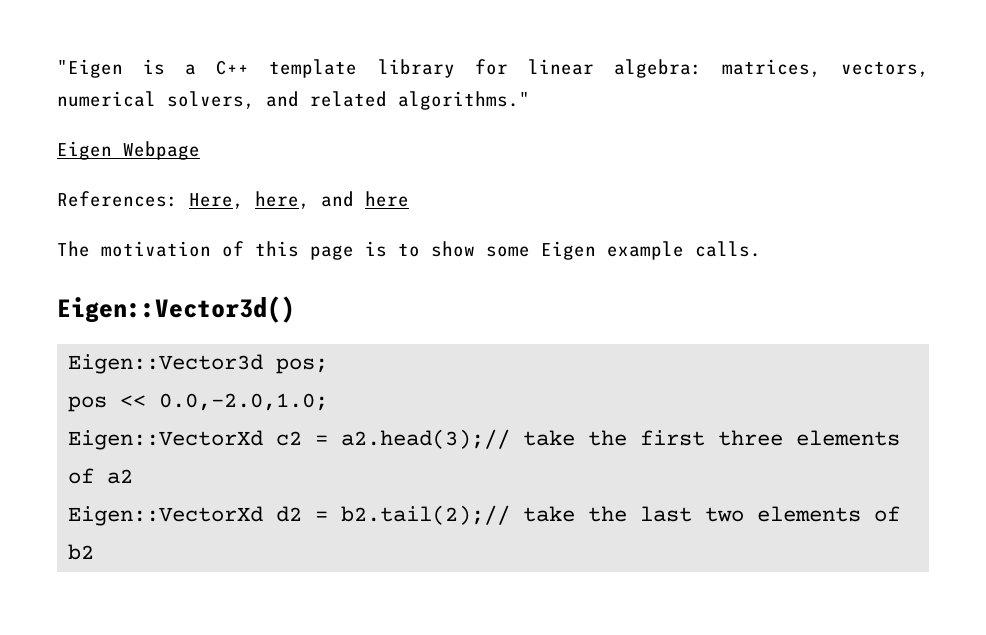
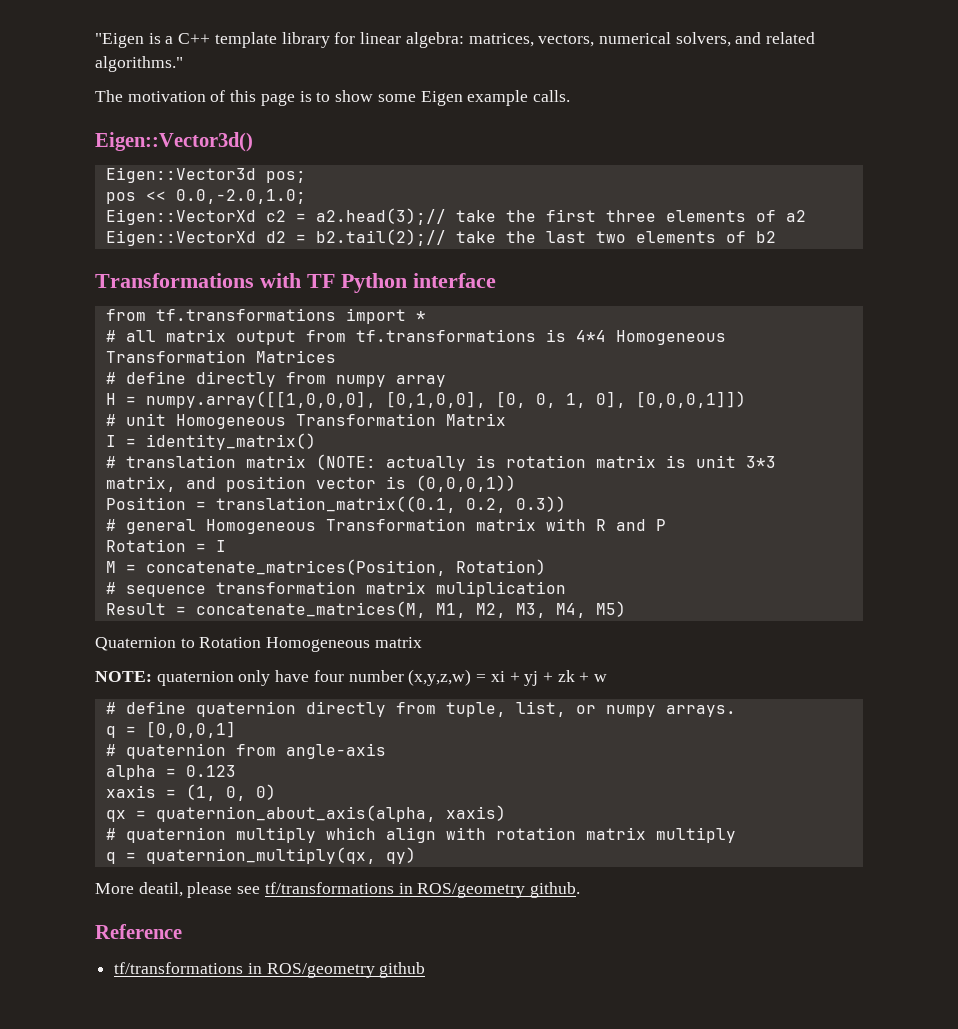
[57,141,200,160] [57,191,409,209] // Eigen Webpage // References: Here, here, and here -> (183, 64) none
(95, 552) none -> [95,273,496,293] [105,308,426,324] [105,329,726,345] [105,350,336,363] [105,371,446,387] [105,391,746,408] [105,413,506,429] [105,433,316,450] [105,454,776,471] [105,475,516,492] [105,496,566,513] [105,518,666,534] [105,539,226,552] [105,559,546,576] [105,581,566,597] [105,601,626,618] [95,637,422,652] [95,669,608,686] [105,701,736,717] [105,721,236,738] [105,743,386,759] [105,765,236,780] [105,784,276,801] [105,805,506,822] [105,827,736,843] [105,847,416,864] [95,882,581,898] [95,924,182,939] [114,962,426,978] // Transformations with TF Python interface // from tf.transformations import * // # all matrix output from tf.transformations is 4*4 Homogeneous Transformation Matrices // # define directly from numpy array // H = numpy.array([[1,0,0,0], [0,1,0,0], [0, 0, 1, 0], [0,0,0,1]]) // # unit Homogeneous Transformation Matrix // I = identity_matrix() // # translation matrix (NOTE: actually is rotation matrix is unit 3*3 matrix, and position vector is (0,0,0,1)) // Position = translation_matrix((0.1, 0.2, 0.3)) // # general Homogeneous Transformation matrix with R and P // Rotation = I // M = concatenate_matrices(Position, Rotation) // # sequence transformation matrix muliplication // Result = concatenate_matrices(M, M1, M2, M3, M4, M5) // Quaternion to Rotation Homogeneous matrix // NOTE: quaternion only have four number (x,y,z,w) = xi + yj + zk + w // # define quaternion directly from tuple, list, or numpy arrays. // q = [0,0,0,1] // # quaternion from angle-axis // alpha = 0.123 // xaxis = (1, 0, 0) // qx = quaternion_about_axis(alpha, xaxis) // # quaternion multiply which align with rotation matrix multiply // q = quaternion_multiply(qx, qy) // More deatil, please see tf/transformations in ROS/geometry github. // Reference // tf/transformations in ROS/geometry github

